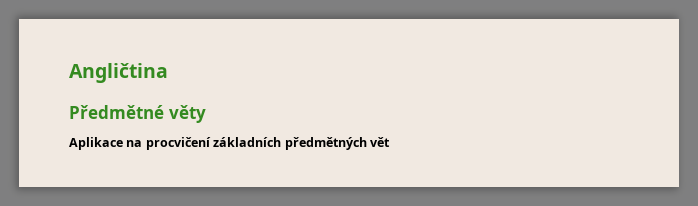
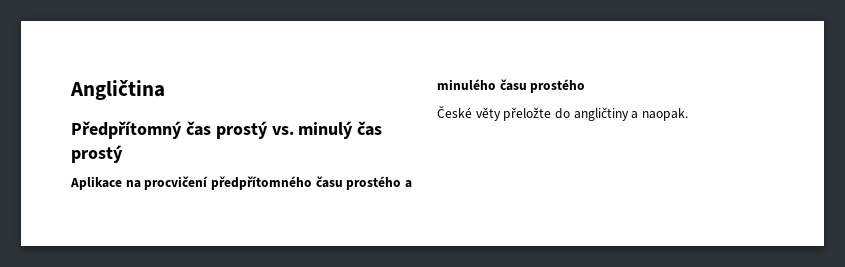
[69,105,206,123] [69,137,390,150] Předmětné věty // Aplikace na procvičení základních předmětných vět -> [71,121,383,139] [71,145,123,163] [70,176,412,190] [437,79,586,93] [437,106,688,121] Předpřítomný čas prostý vs. minulý čas prostý // Aplikace na procvičení předpřítomného času prostého a minulého času prostého // České věty přeložte do angličtiny a naopak.

